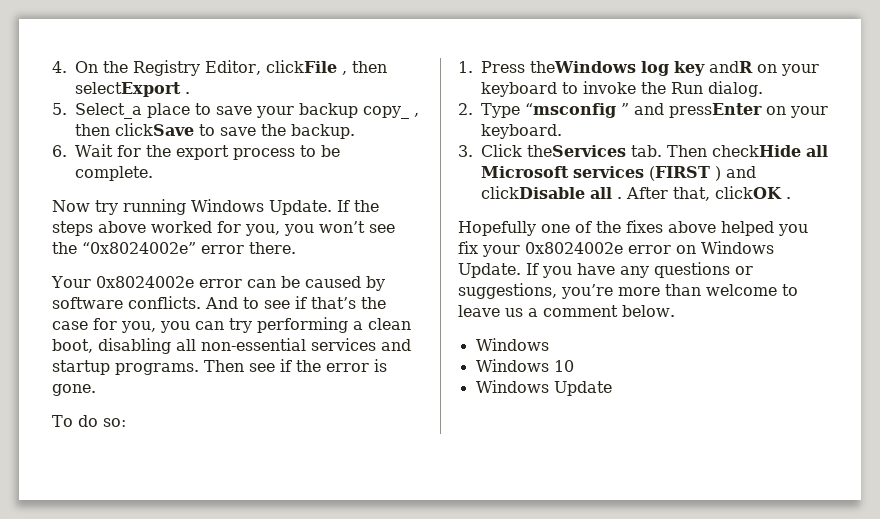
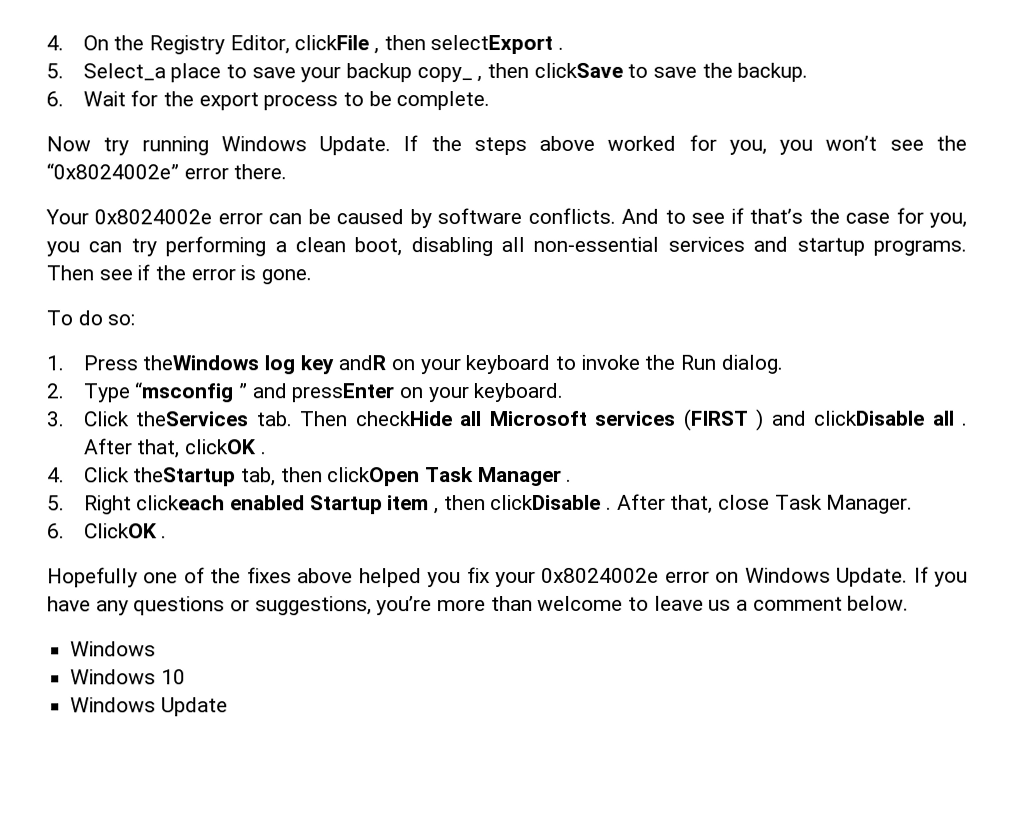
(791, 198) none -> [47,466,573,487] [47,493,914,515] [47,523,168,539] // 4. Click theStartup tab, then clickOpen Task Manager . // 5. Right clickeach enabled Startup item , then clickDisable . After that, close Task Manager. // 6. ClickOK .

